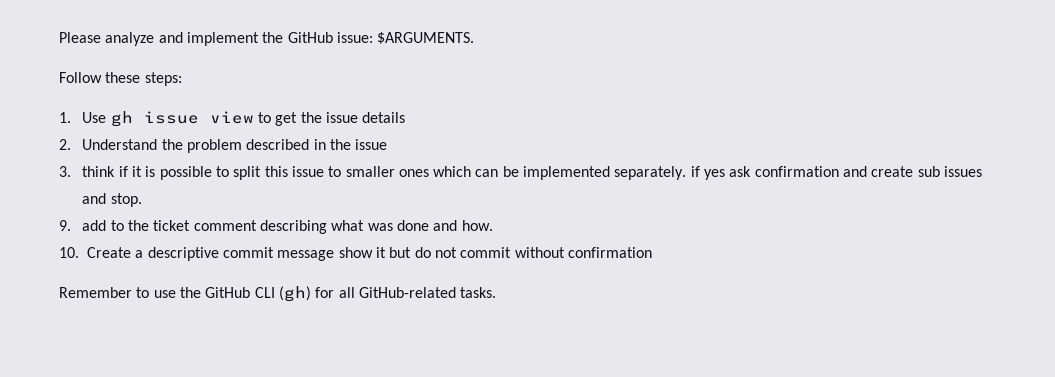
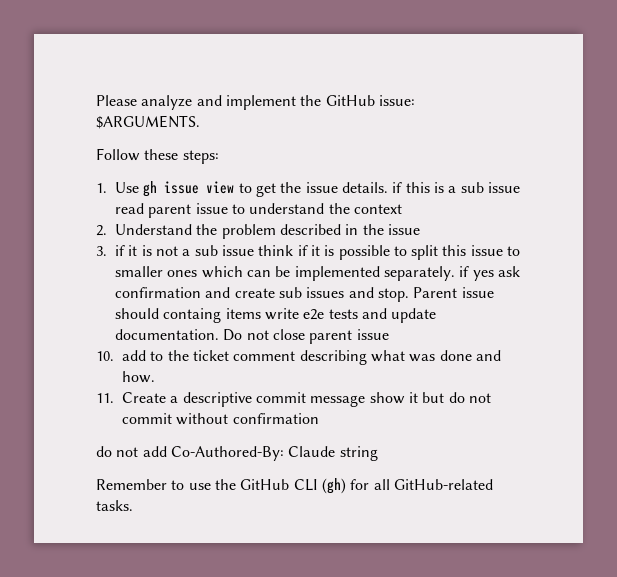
[362,112,406,123] details -> [341,182,520,193] [115,203,402,218] details. if this is a sub issue read parent issue to understand the context
(71, 171) none -> [115,245,254,256] if it is not a sub issue
[59,220,71,231] // 9. -> [413,287,494,298] [115,308,437,323] [115,329,389,344] [96,351,114,361] Parent issue should containg items write e2e tests and update documentation. Do not close parent issue // 10.
[59,247,79,258] 10. -> [96,393,114,403] 11.
(652, 252) none -> [96,446,378,461] // do not add Co-Authored-By: Claude string

